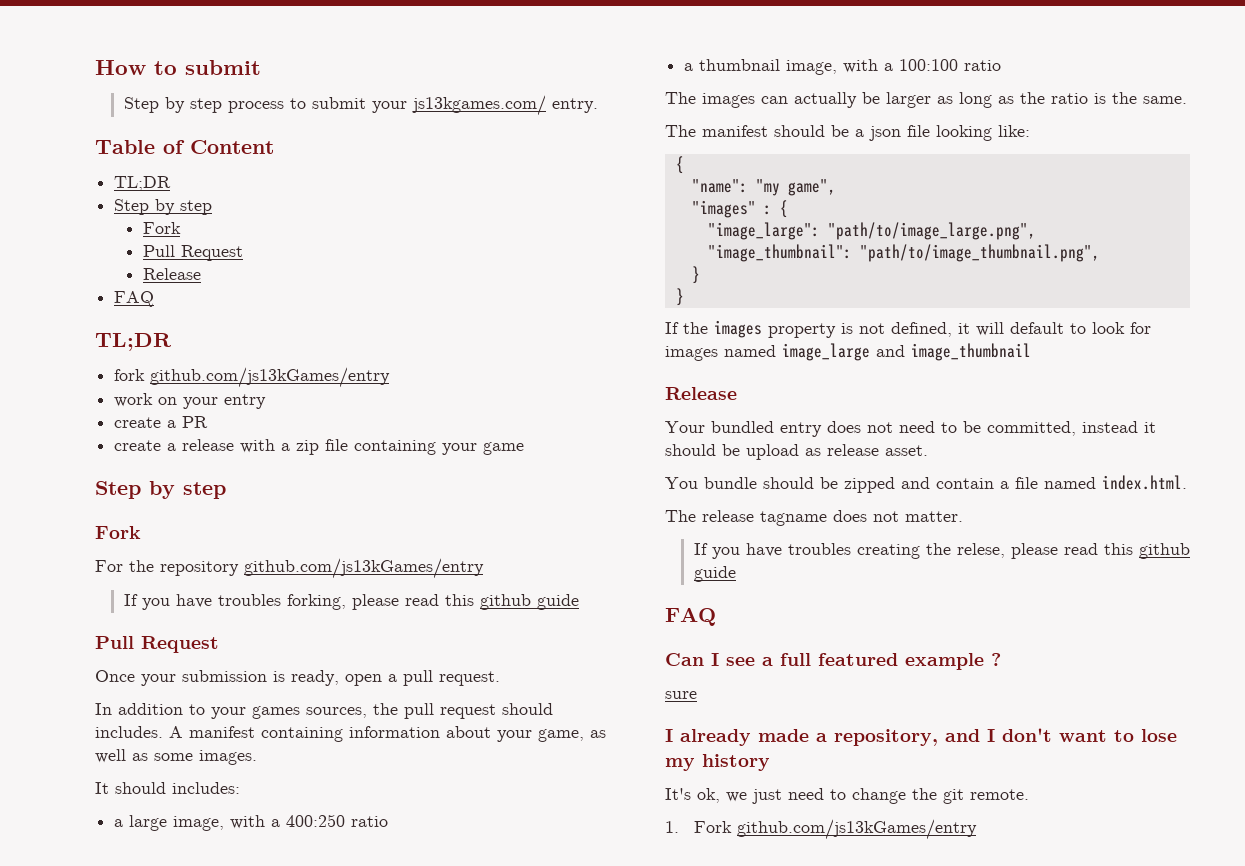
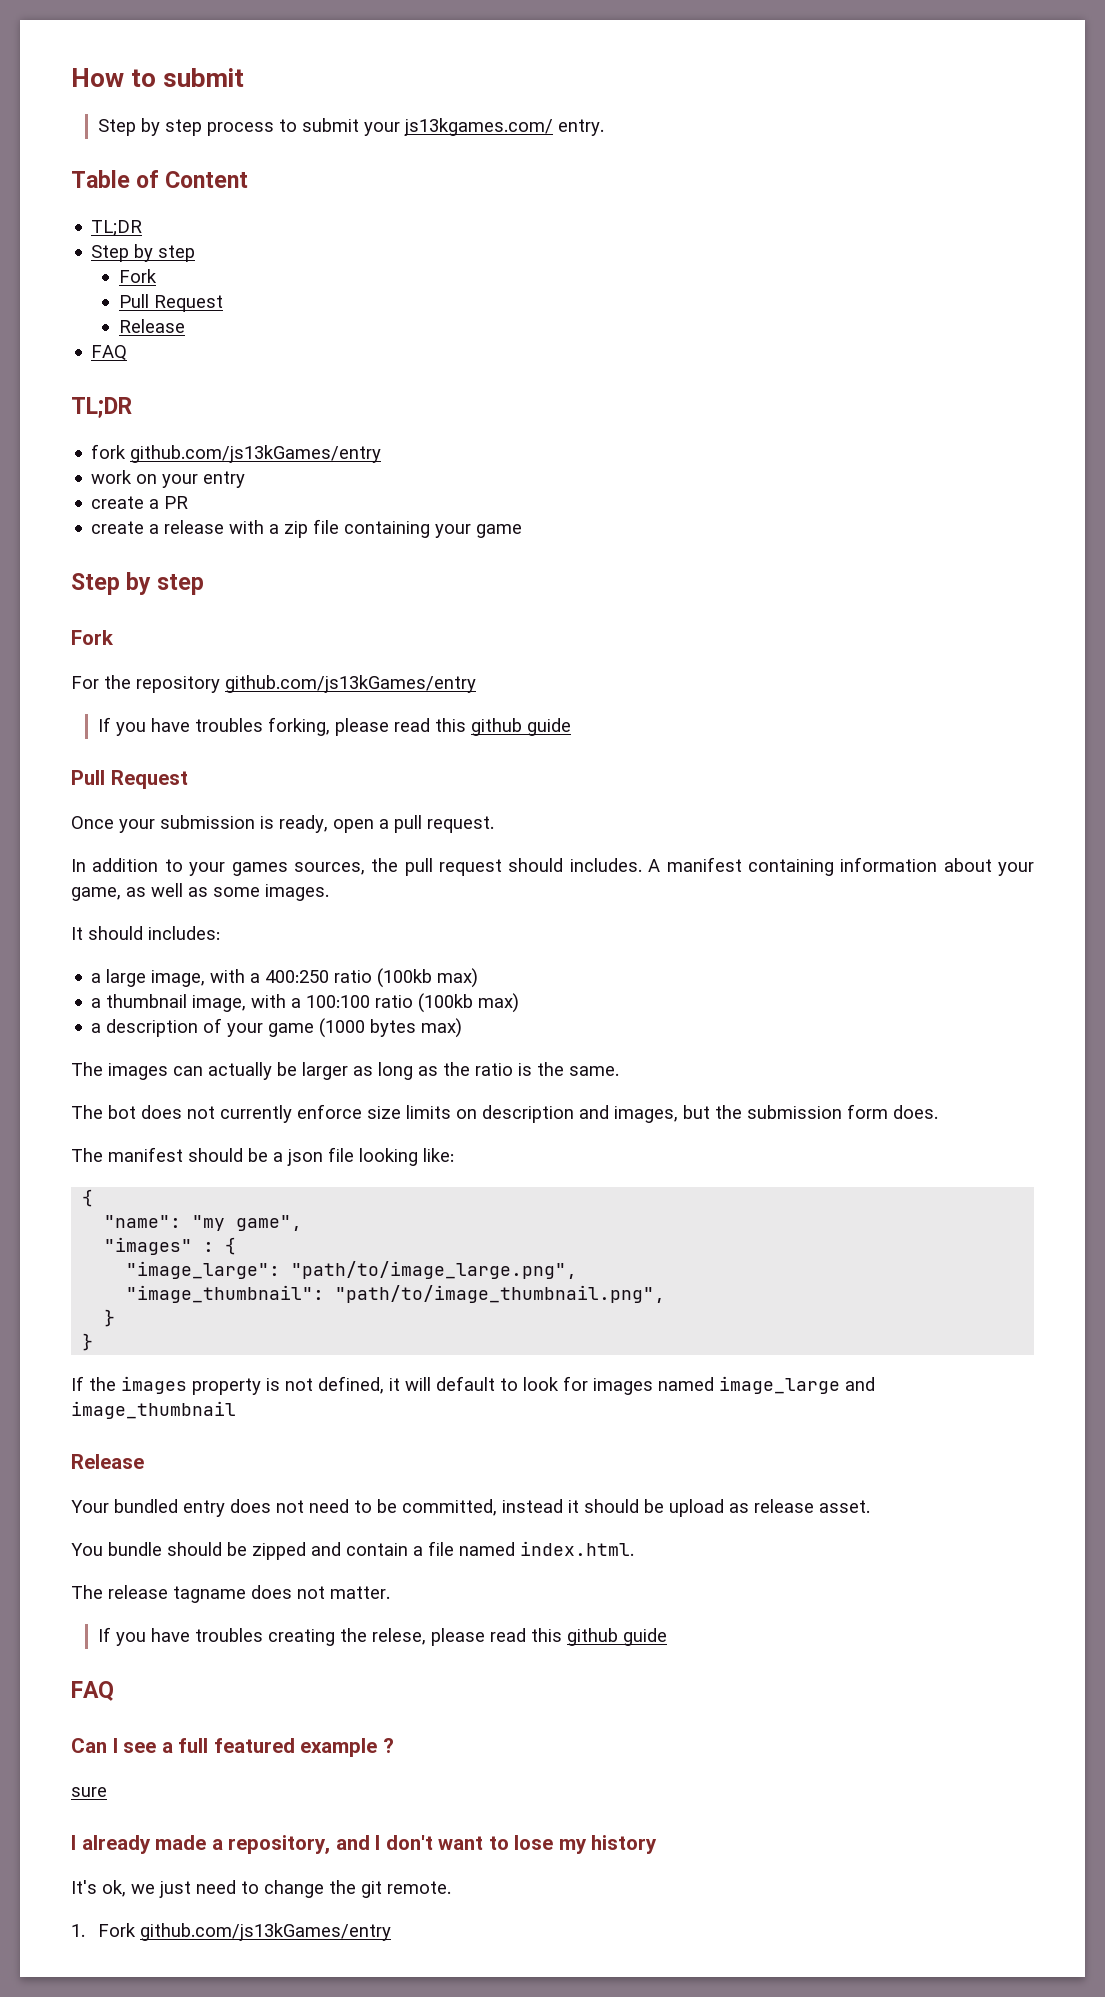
(389, 821) none -> [377,968,479,988] (100kb max)
(1002, 65) none -> [418,993,520,1013] [91,1018,463,1038] (100kb max) // a description of your game (1000 bytes max)
(1187, 100) none -> [71,1104,938,1123] // The bot does not currently enforce size limits on description and images, but the submission form does.

